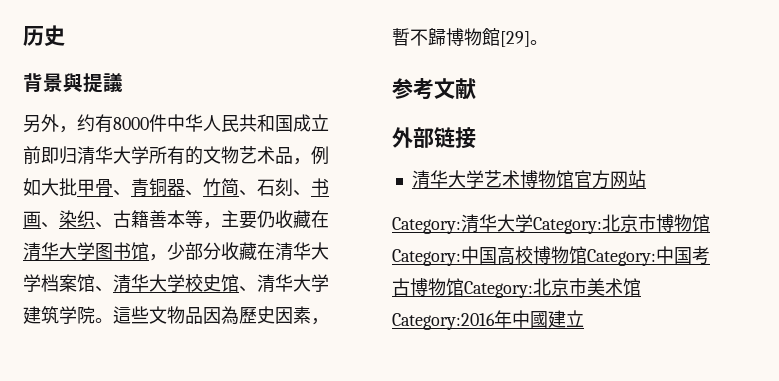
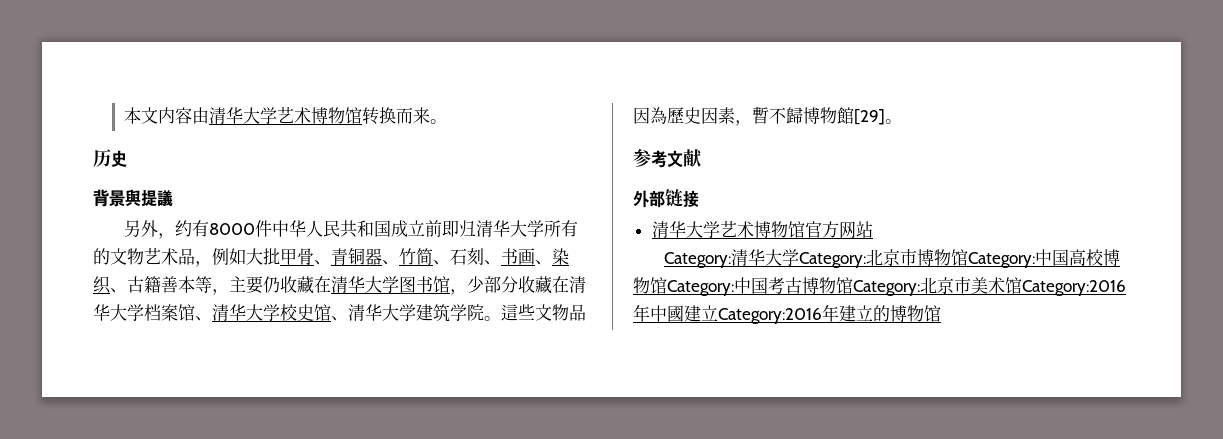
(23, 36) none -> [124,107,448,125] 本文内容由清华大学艺术博物馆转换而来。 //
(584, 318) none -> [718,304,941,324] Category:2016年建立的博物馆

